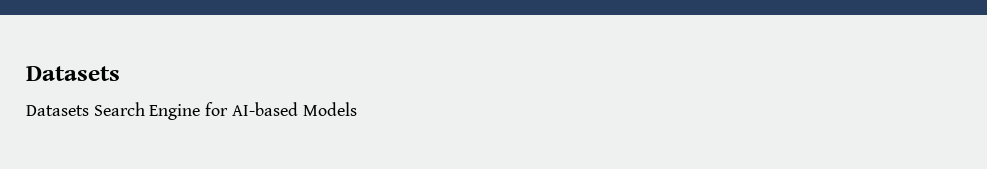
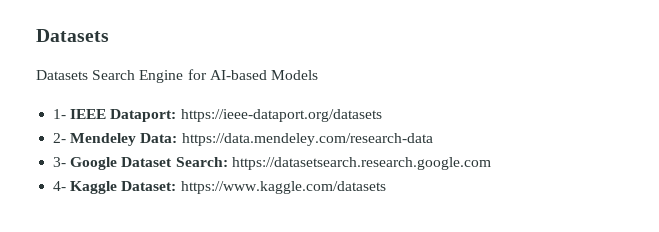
(357, 109) none -> [53,109,382,122] [53,133,433,146] [53,157,491,170] [53,181,386,194] // 1- IEEE Dataport: https://ieee-dataport.org/datasets // 2- Mendeley Data: https://data.mendeley.com/research-data // 3- Google Dataset Search: https://datasetsearch.research.google.com // 4- Kaggle Dataset: https://www.kaggle.com/datasets

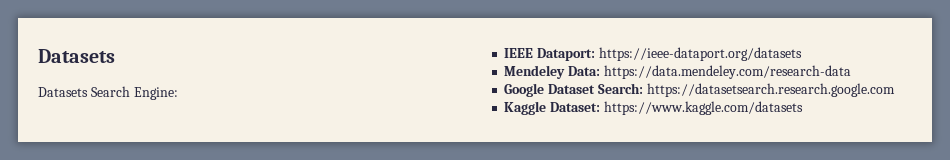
[139,69,318,83] [53,109,67,119] Engine for AI-based Models // 1- -> [133,87,178,100] Engine: //
[53,133,67,143] 2- -> (802, 54) none
[53,157,67,167] 3- -> (851, 72) none
[53,181,67,191] 4- -> (895, 90) none

